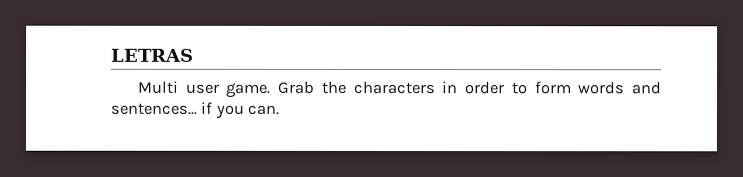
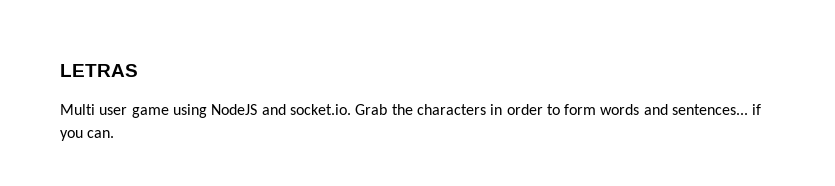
[225,82,272,98] game. -> [131,104,351,118] game using NodeJS and socket.io.

